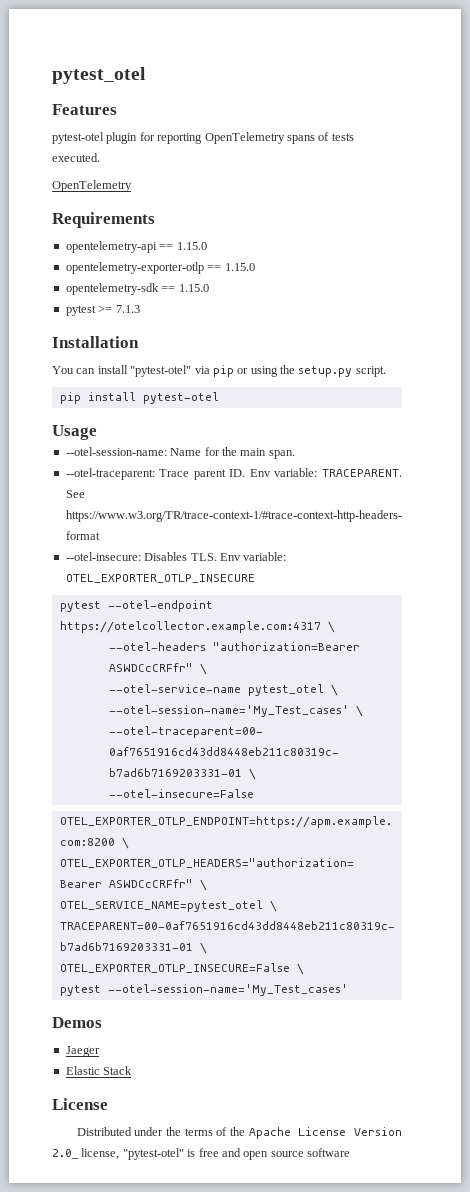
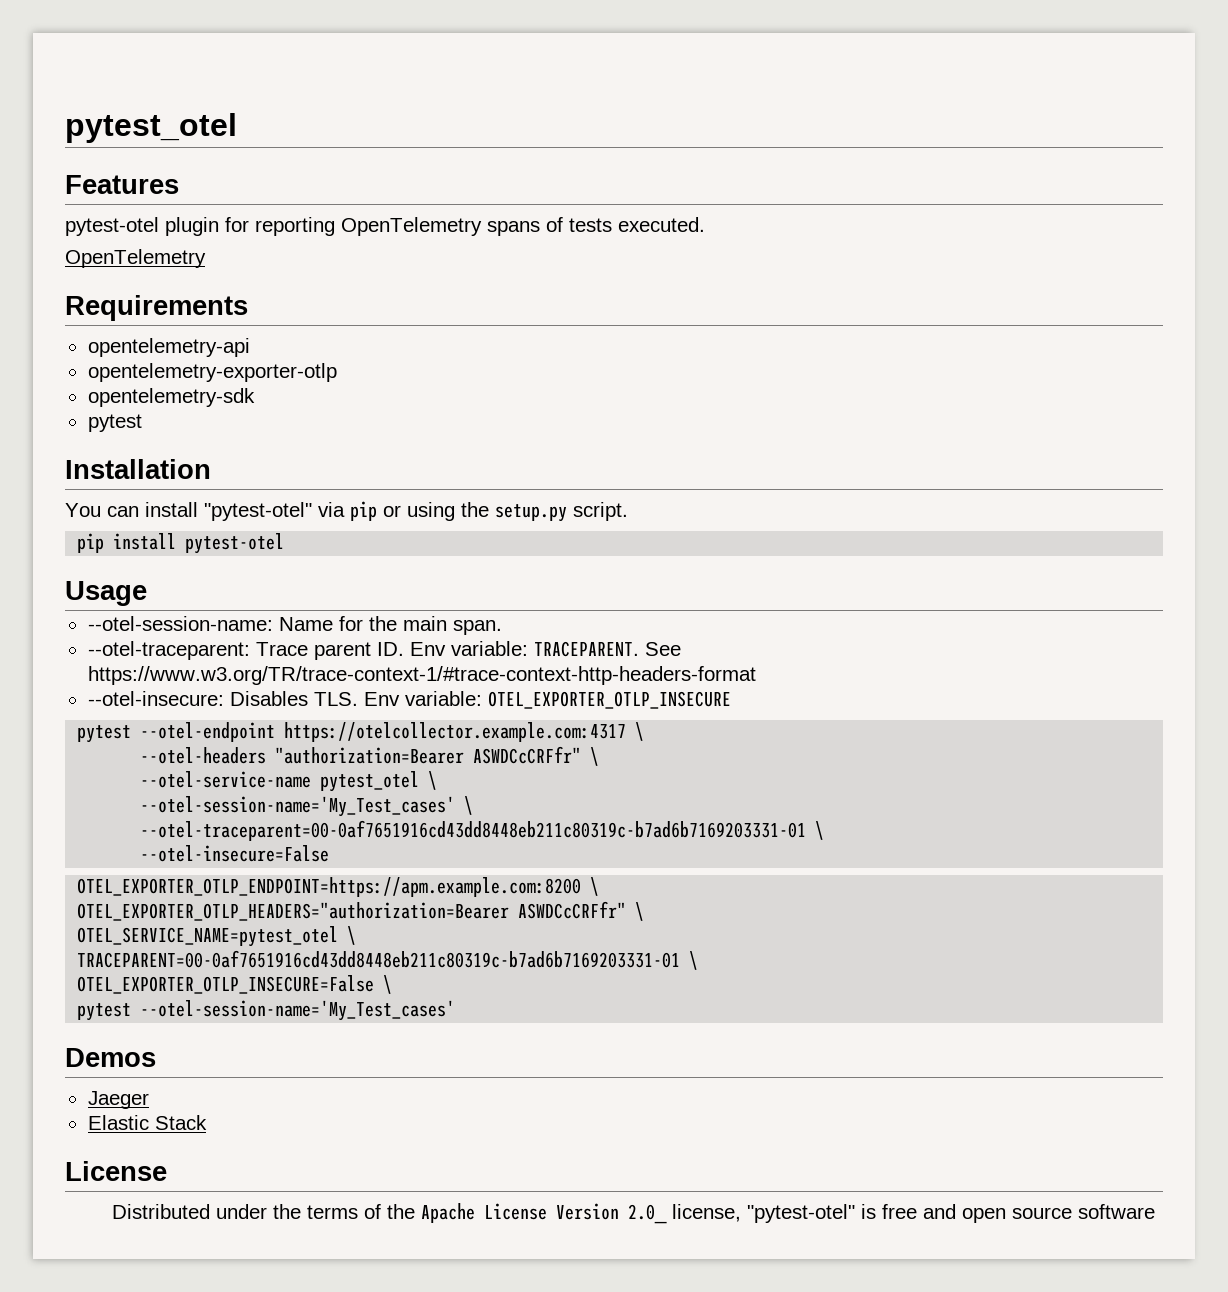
[159,242,207,250] == 1.15.0 -> (250, 347) none
[207,263,255,271] == 1.15.0 -> (337, 372) none
[161,284,209,292] [65,305,140,316] == 1.15.0 // pytest >= 7.1.3 -> [87,414,142,432] // pytest

